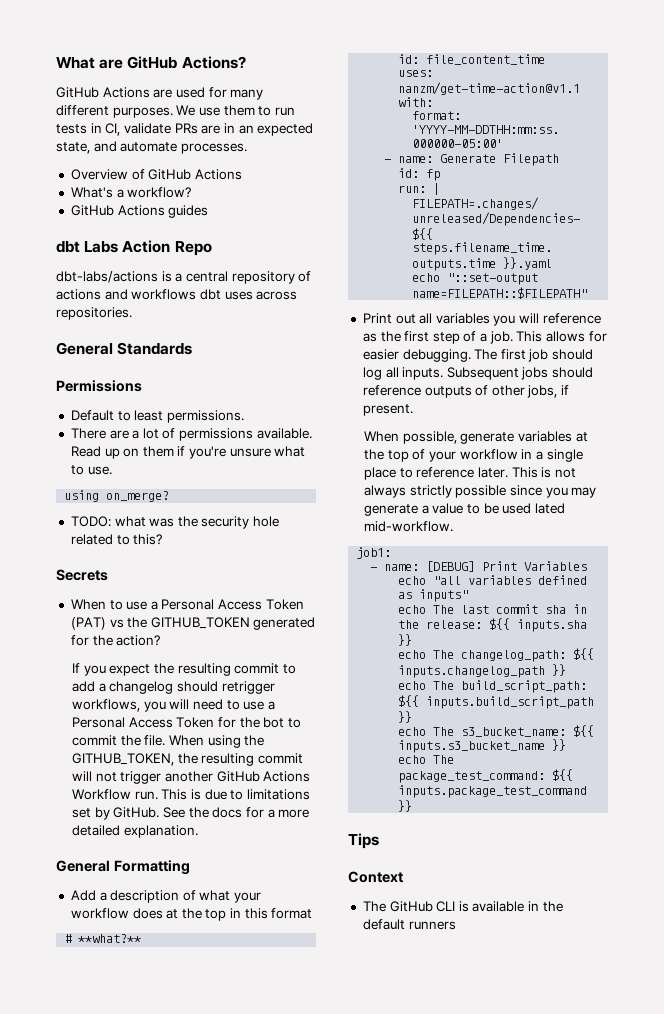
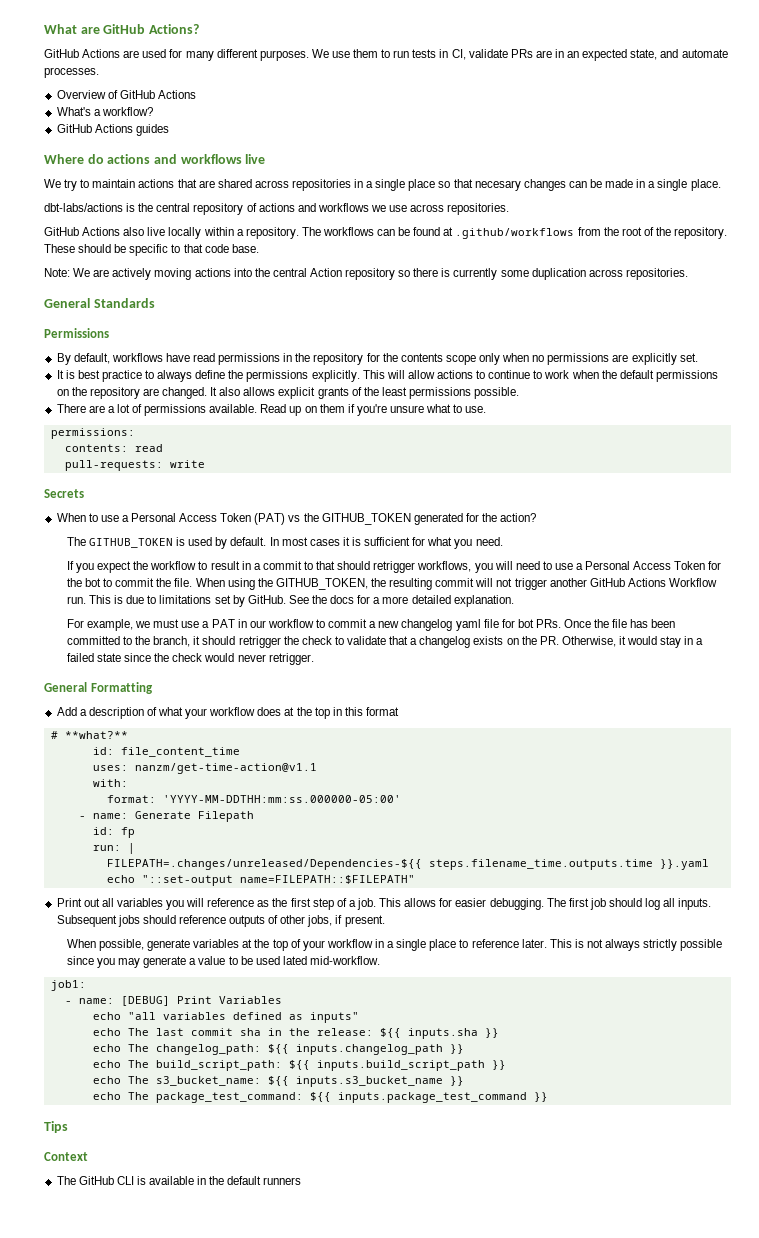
[56,240,212,256] dbt Labs Action Repo -> [44,154,266,164] [44,179,721,191] Where do actions and workflows live // We try to maintain actions that are shared across repositories in a single place so that necesary changes can be made in a single place.
[175,273,183,282] a -> [138,203,154,212] the
[199,289,253,300] dbt uses -> [370,203,510,215] [44,227,728,239] [44,244,259,256] [44,268,586,280] we use across repositories. // GitHub Actions also live locally within a repository. The workflows can be found at .github/workflows from the root of the repository. These should be specific to that code base. // Note: We are actively moving actions into the central Action repository so there is currently some duplication
[70,410,244,423] Default to least permissions. -> [56,353,698,365] [56,370,718,382] [56,387,520,399] By default, workflows have read permissions in the repository for the contents scope only when no permissions are explicitly set. // It is best practice to always define the permissions explicitly. This will allow actions to continue to work when the default permissions on the repository are changed. It also allows explicit grants of the least permissions possible.
[64,490,170,502] [70,516,280,529] [70,534,163,545] using on_merge? // TODO: what was the security hole related to this? -> [50,428,135,439] [64,444,163,452] [64,460,205,471] permissions: // contents: read // pull-requests: write
[72,663,296,676] [72,681,174,694] If you expect the resulting commit to add a changelog -> [66,537,503,549] [66,561,336,573] The GITHUB_TOKEN is used by default. In most cases it is sufficient for what you need. // If you expect the workflow to result in a commit to that
(198, 831) none -> [66,619,676,631] [66,636,704,648] [66,653,314,665] // For example, we must use a PAT in our workflow to commit a new changelog yaml file for bot PRs. Once the file has been committed to the branch, it should retrigger the check to validate that a changelog exists on the PR. Otherwise, it would stay in a failed state since the check would never retrigger.

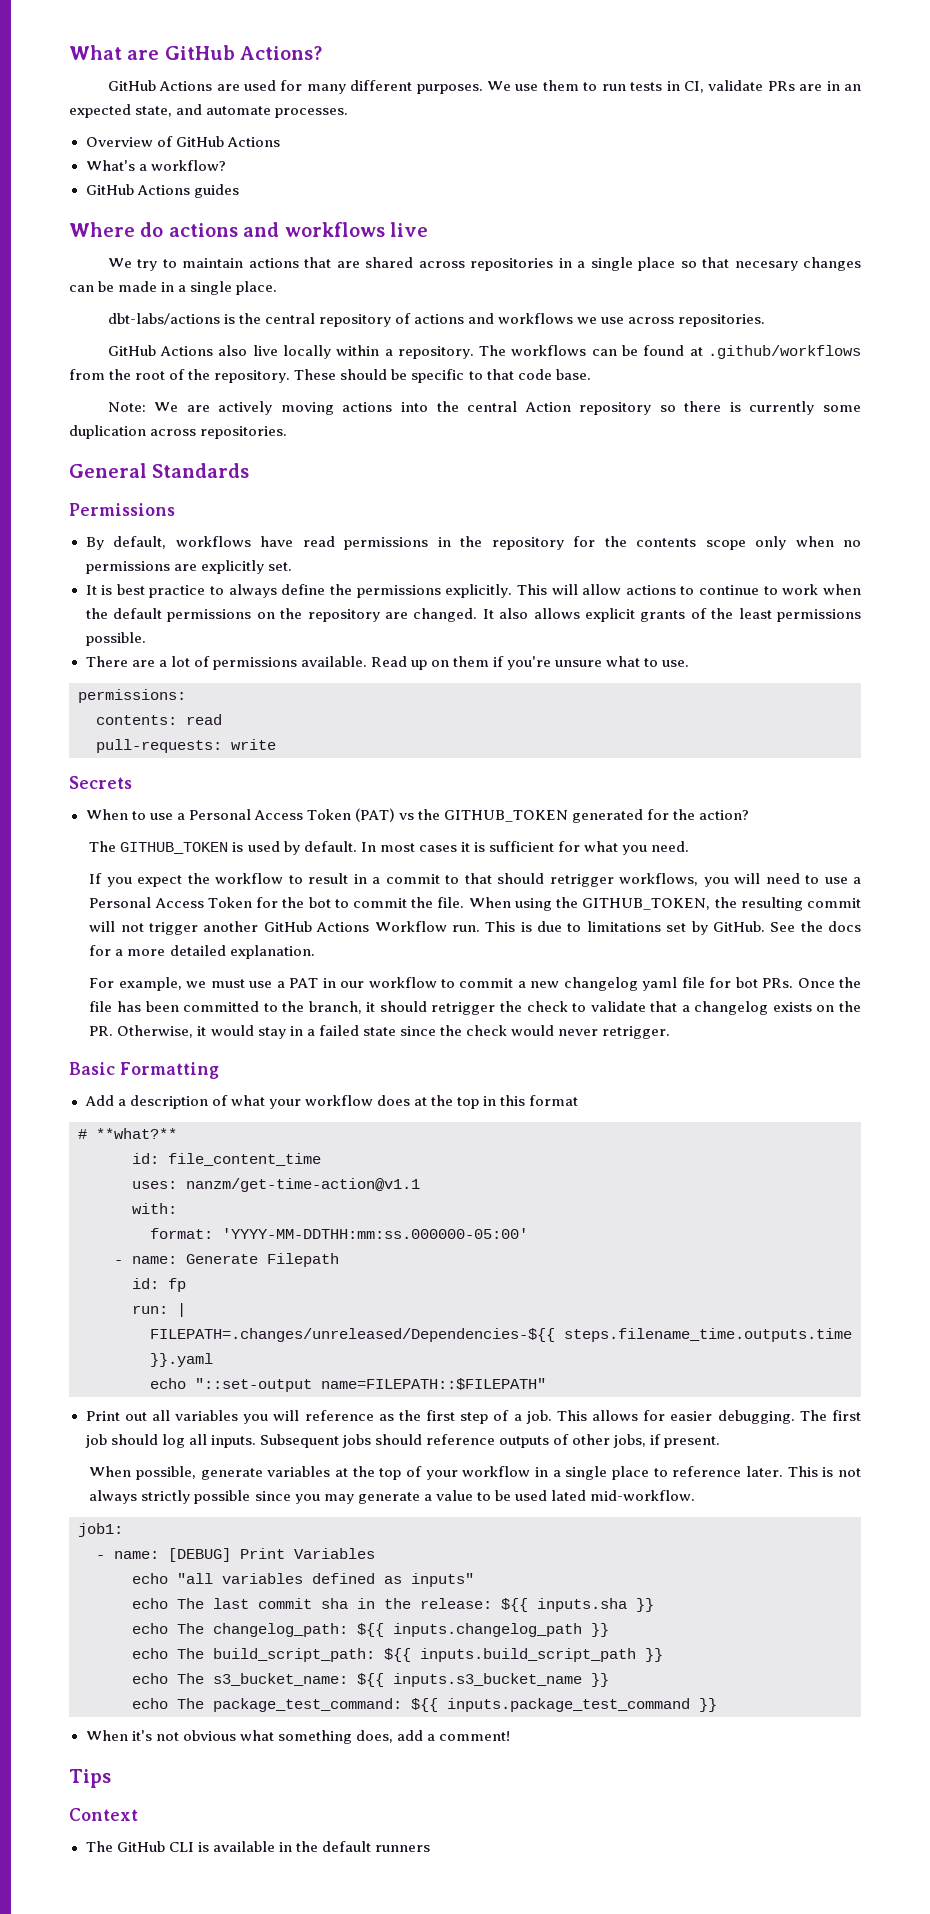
[44,682,87,692] General -> [69,1062,115,1075] Basic
(548, 1097) none -> [85,1730,510,1744] // When it's not obvious what something does, add a comment!

